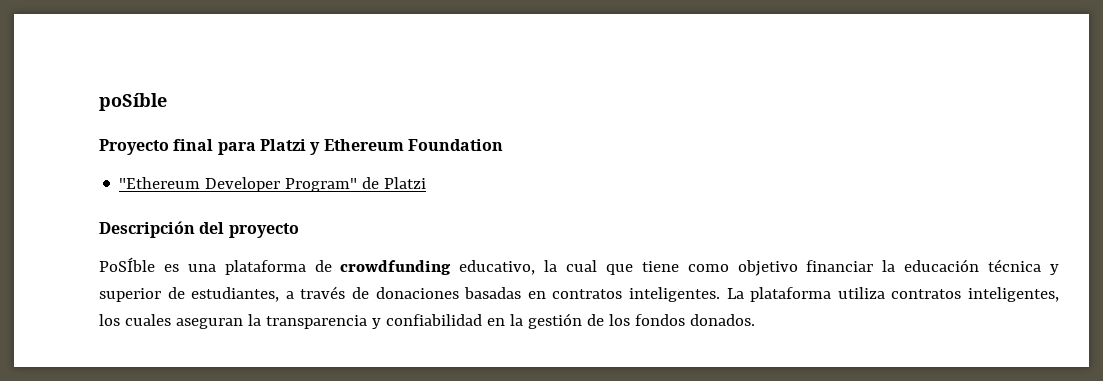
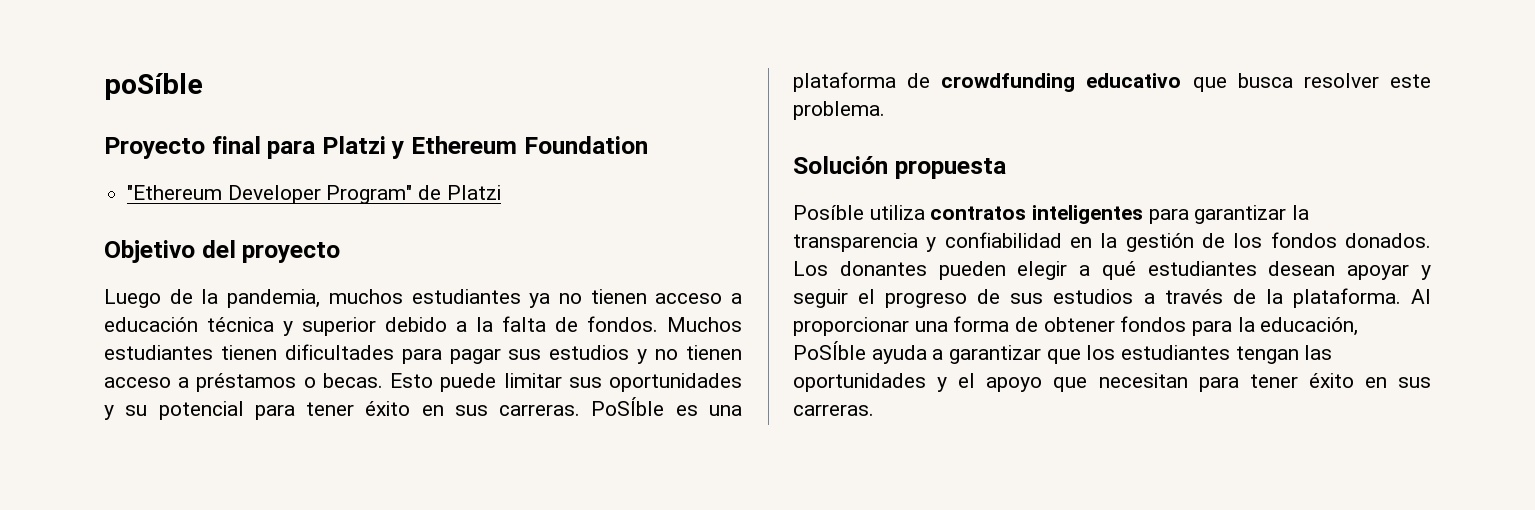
[99,221,195,238] Descripción -> [104,240,195,263] Objetivo
(299, 230) none -> [104,289,742,308] [104,316,742,336] [104,344,743,364] [104,373,742,392] [104,401,581,420] Luego de la pandemia, muchos estudiantes ya no tienen acceso a educación técnica y superior debido a la falta de fondos. Muchos estudiantes tienen dificultades para pagar sus estudios y no tienen acceso a préstamos o becas. Esto puede limitar sus oportunidades y su potencial para tener éxito en sus carreras.
[459,259,1059,276] [99,286,1060,302] [99,314,243,329] educativo, la cual que tiene como objetivo financiar la educación técnica y superior de estudiantes, a través de donaciones basadas en contratos inteligentes. La plataforma utiliza contratos inteligentes, los cuales aseguran -> [1086,73,1431,92] [793,101,885,120] [793,156,1006,179] [793,205,1287,224] educativo que busca resolver este problema. // Solución propuesta // Posíble utiliza contratos inteligentes para garantizar
(755, 320) none -> [793,261,1431,280] [793,288,1431,308] [793,316,1359,336] [793,341,1333,364] [793,373,1431,392] [793,404,874,416] Los donantes pueden elegir a qué estudiantes desean apoyar y seguir el progreso de sus estudios a través de la plataforma. Al proporcionar una forma de obtener fondos para la educación, PoSÍble ayuda a garantizar que los estudiantes tengan las oportunidades y el apoyo que necesitan para tener éxito en sus carreras.

